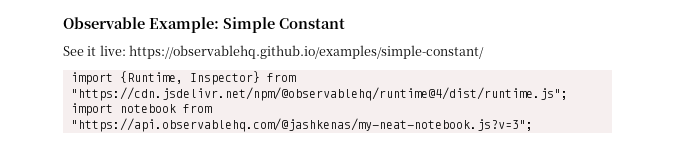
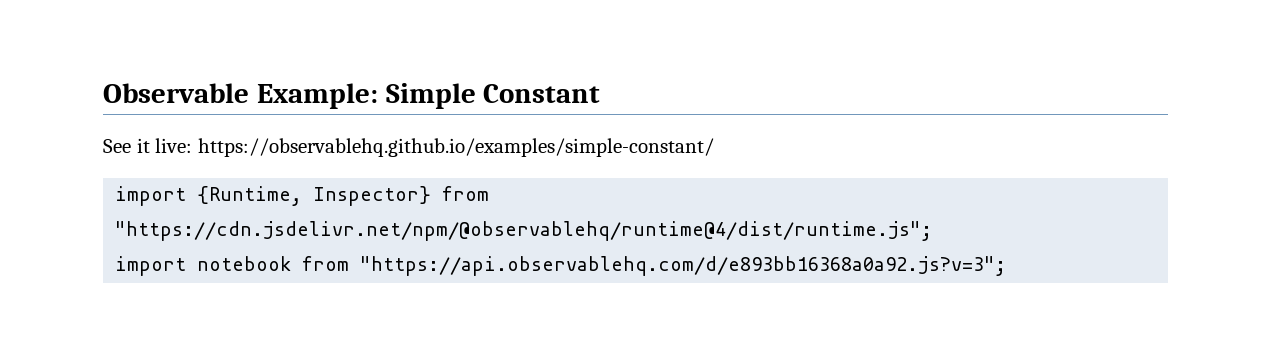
[70,118,533,132] "https://api.observablehq.com/@jashkenas/my-neat-notebook.js?v=3"; -> [360,256,1007,276] "https://api.observablehq.com/d/e893bb16368a0a92.js?v=3";

